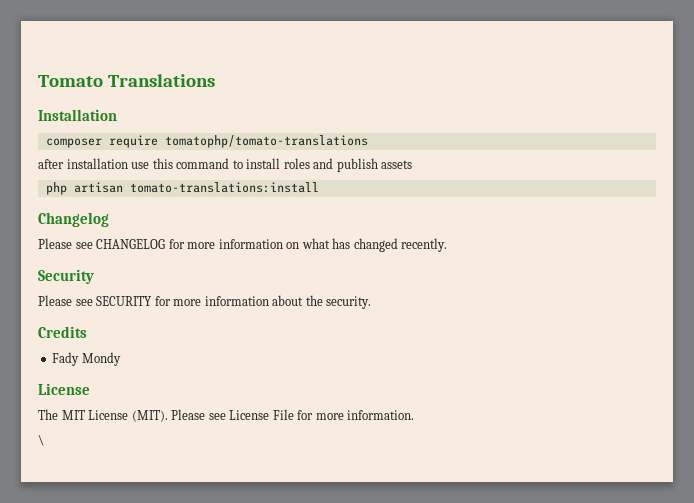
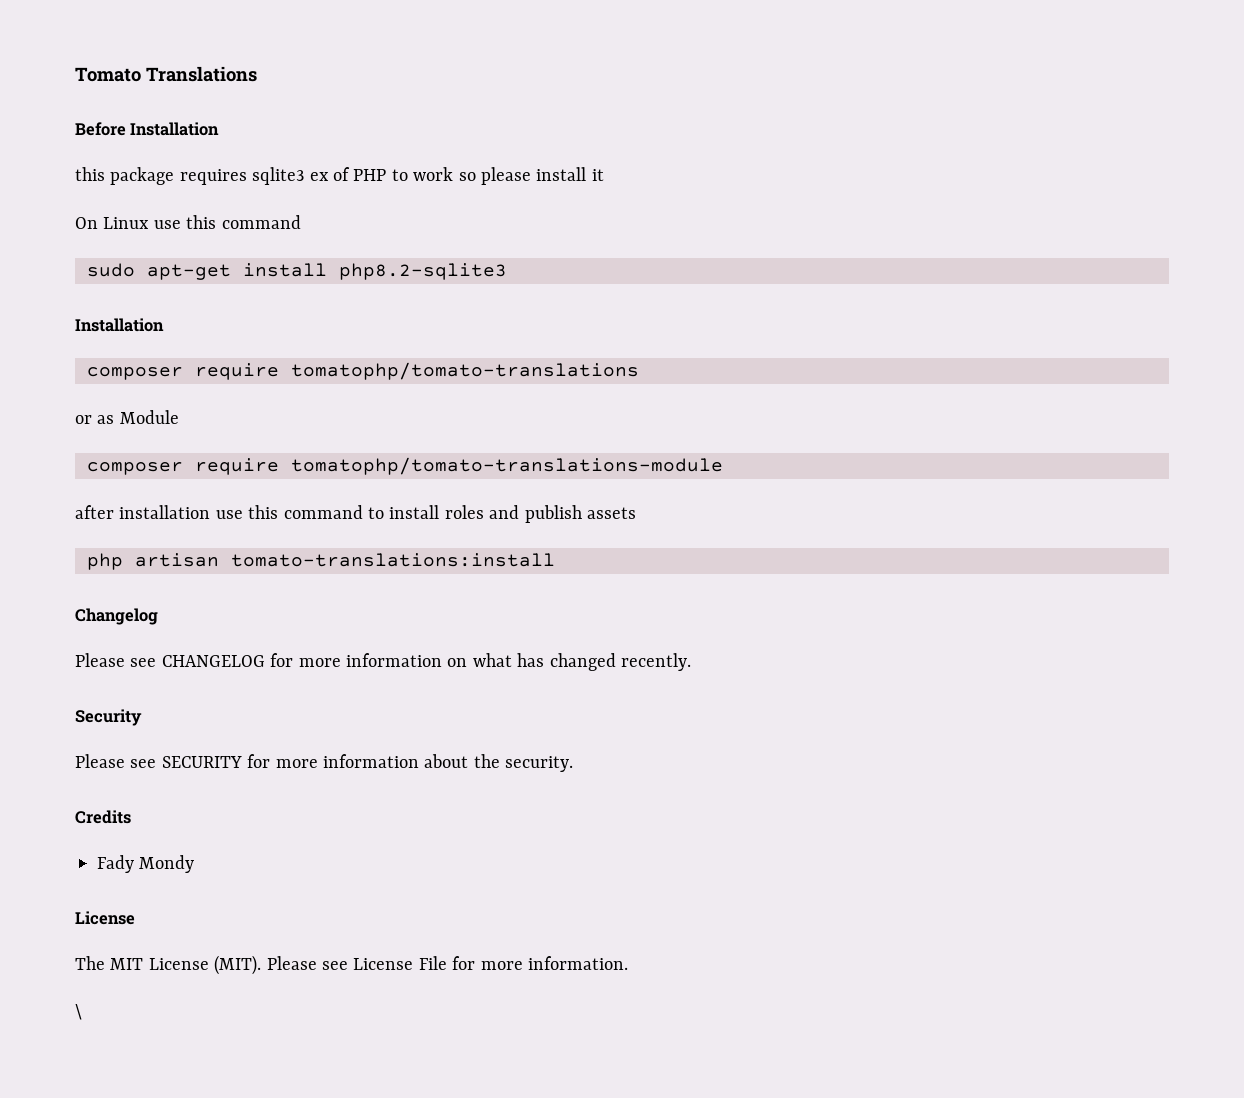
[38,109,117,121] [45,135,368,148] Installation // composer require tomatophp/tomato-translations -> [75,122,220,136] [75,167,604,185] [75,215,301,229] [87,263,507,280] [75,318,164,332] [87,362,639,380] [75,410,179,424] [87,457,723,475] Before Installation // this package requires sqlite3 ex of PHP to work so please install it // On Linux use this command // sudo apt-get install php8.2-sqlite3 // Installation // composer require tomatophp/tomato-translations // or as Module // composer require tomatophp/tomato-translations-module

